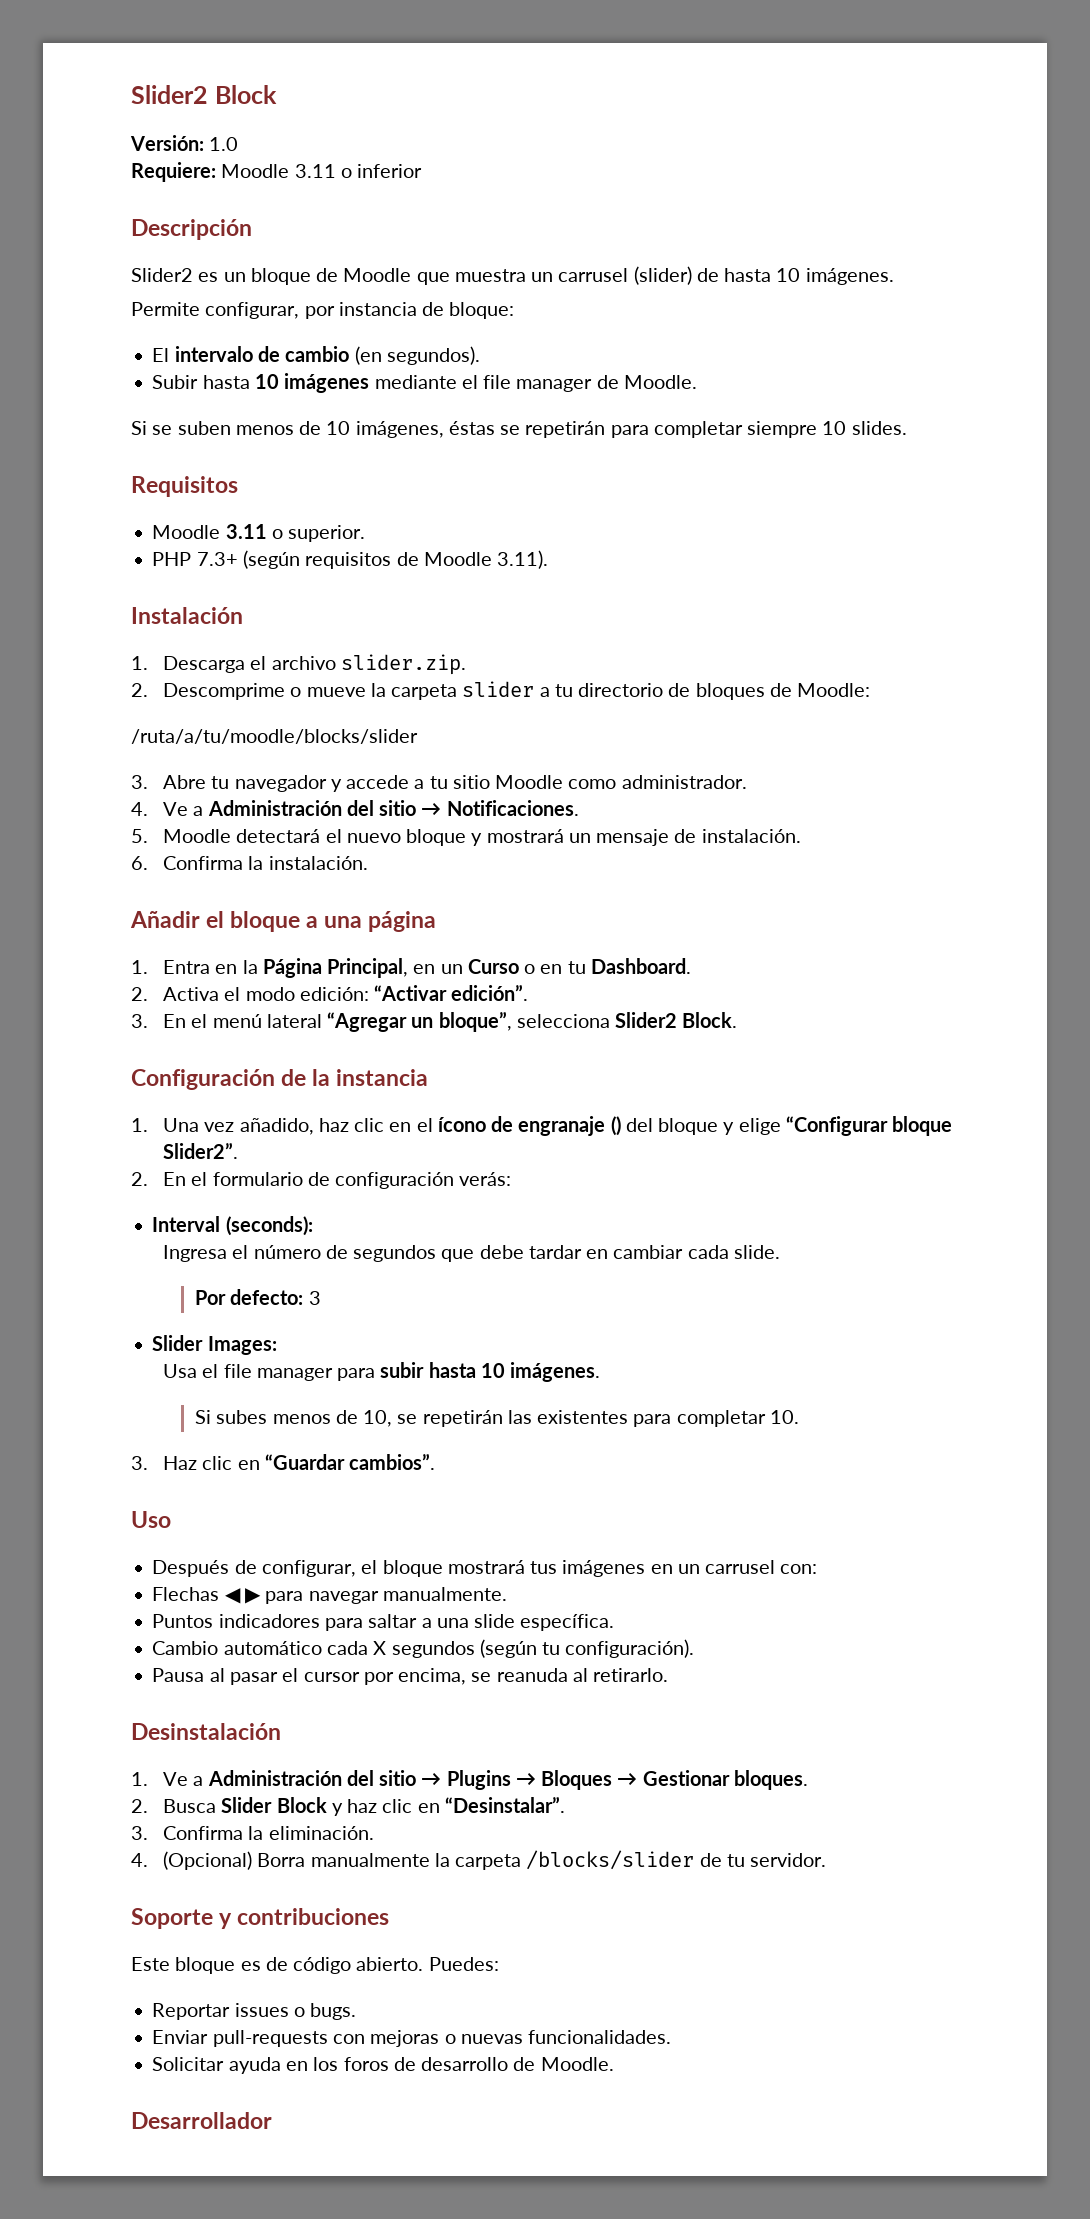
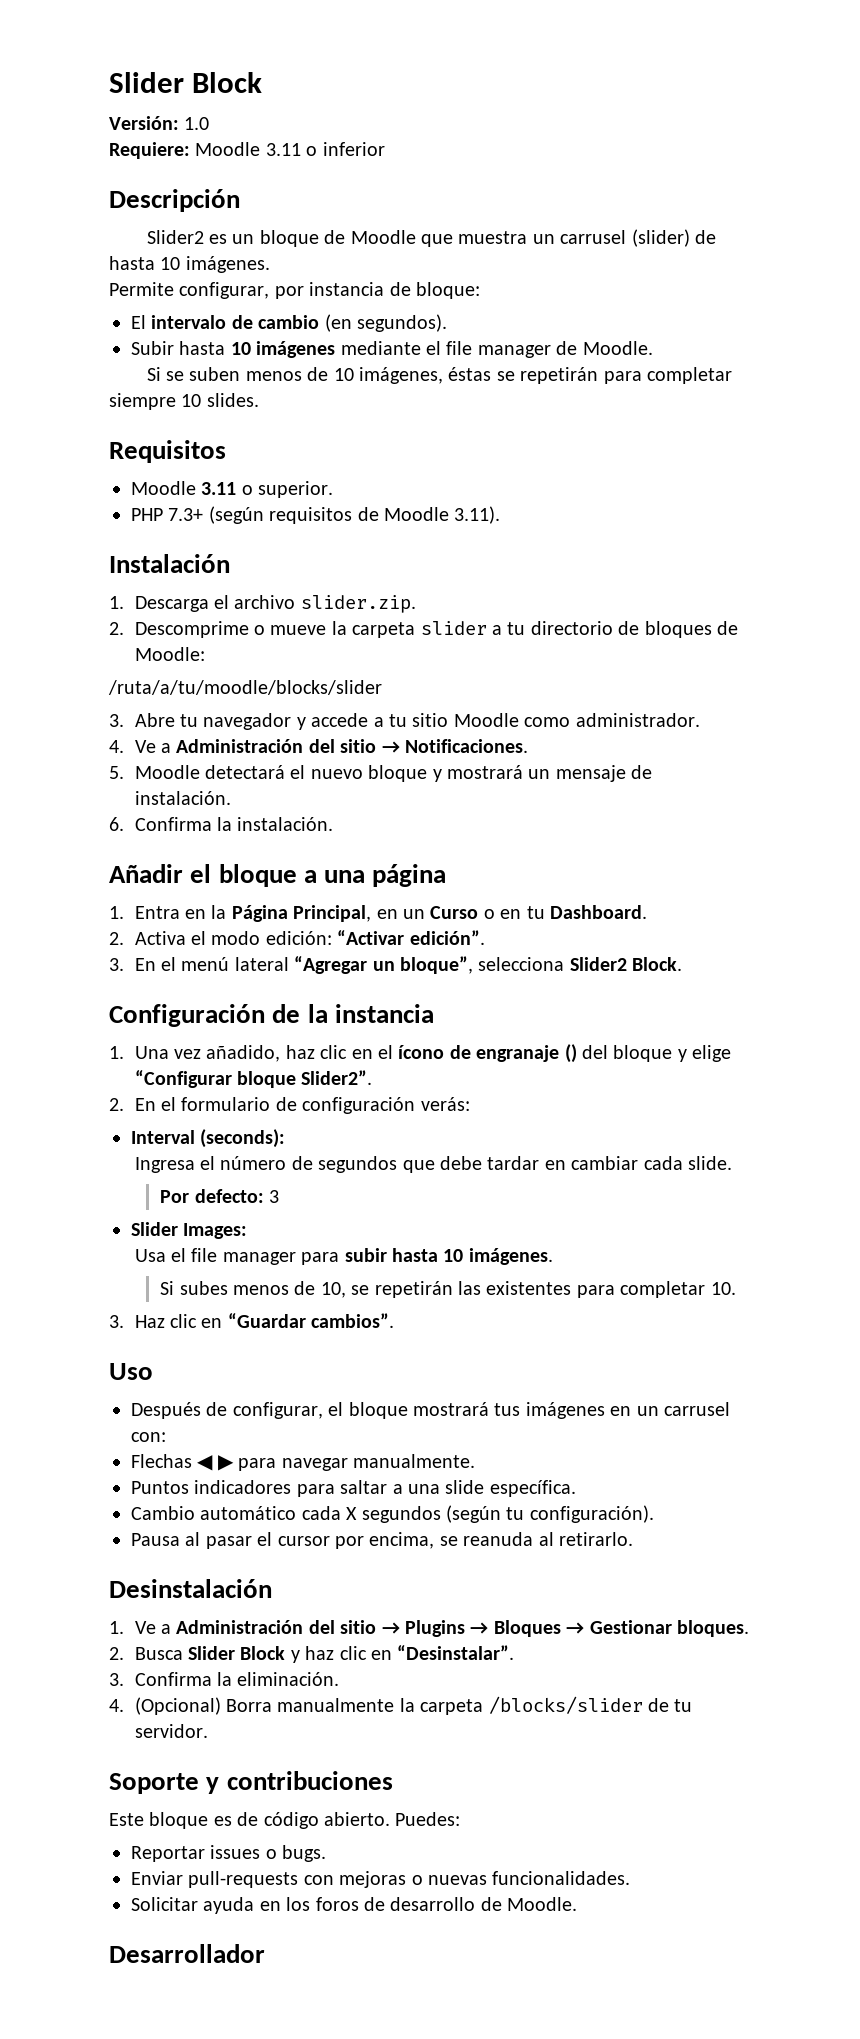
[131,85,208,104] Slider2 -> [109,72,184,93] Slider

